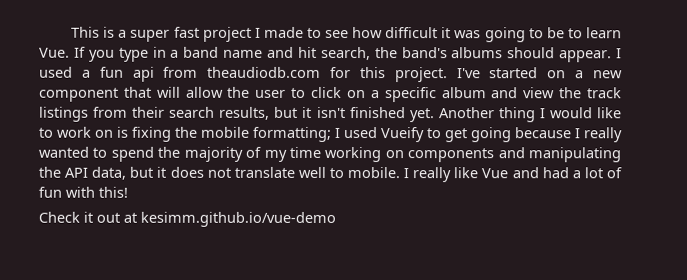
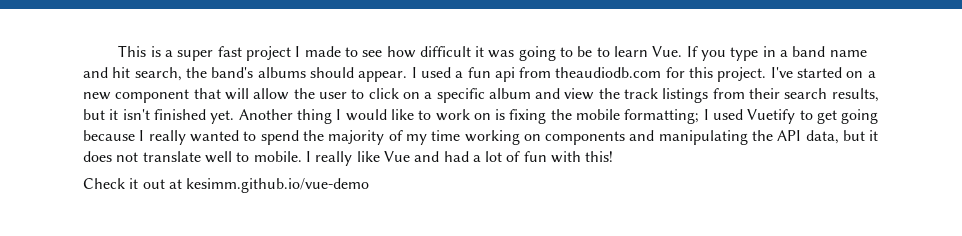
[380,127,425,143] Vueify -> [747,109,796,124] Vuetify

